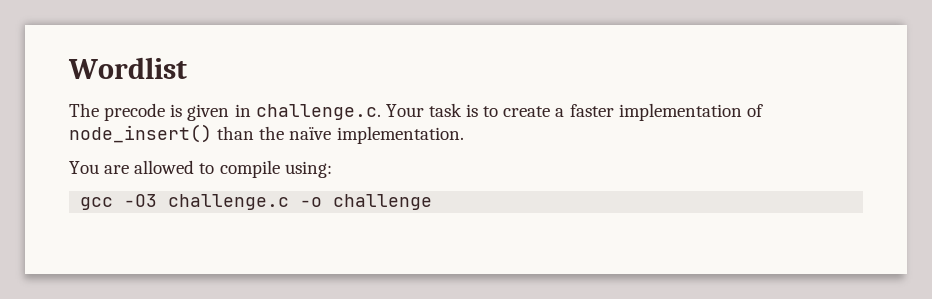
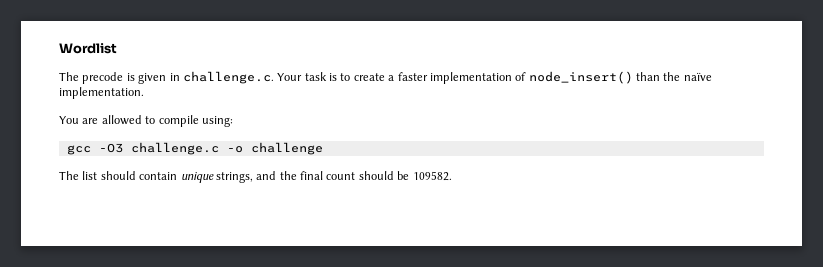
(433, 202) none -> [59,171,452,183] // The list should contain unique strings, and the final count should be 109582.

